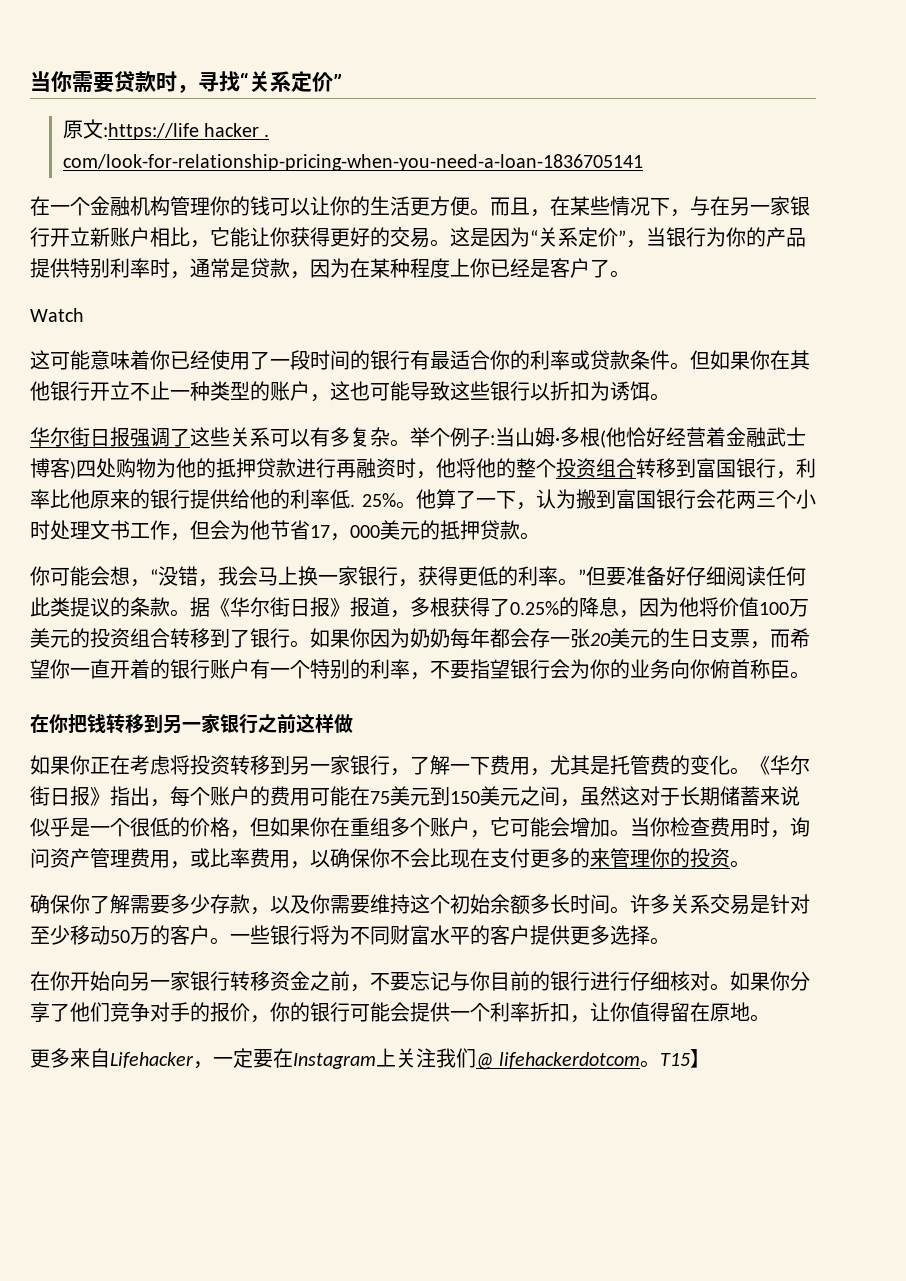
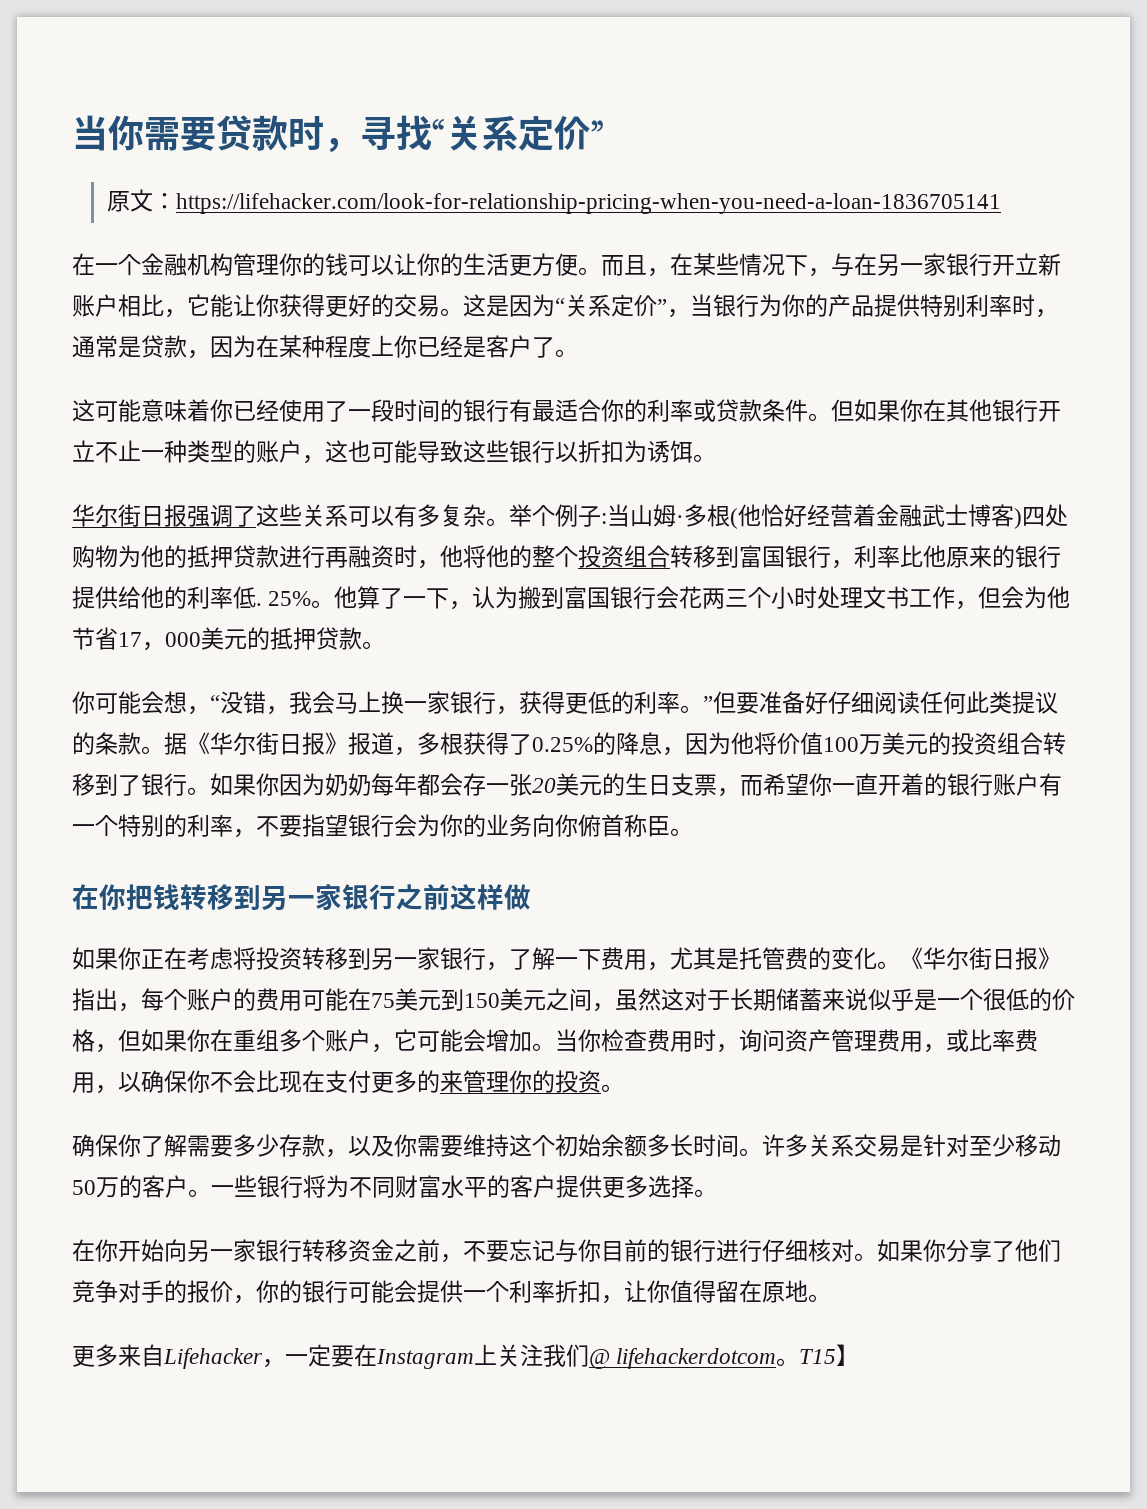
[102,123,270,140] [62,154,643,171] :https://life hacker . com/look-for-relationship-pricing-when-you-need-a-loan-1836705141 -> [152,193,1001,214] ：https://lifehacker.com/look-for-relationship-pricing-when-you-need-a-loan-1836705141
[30,308,84,322] // Watch -> (578, 353) none

